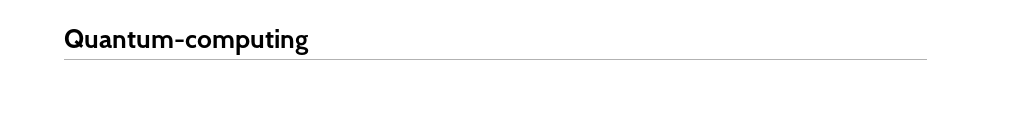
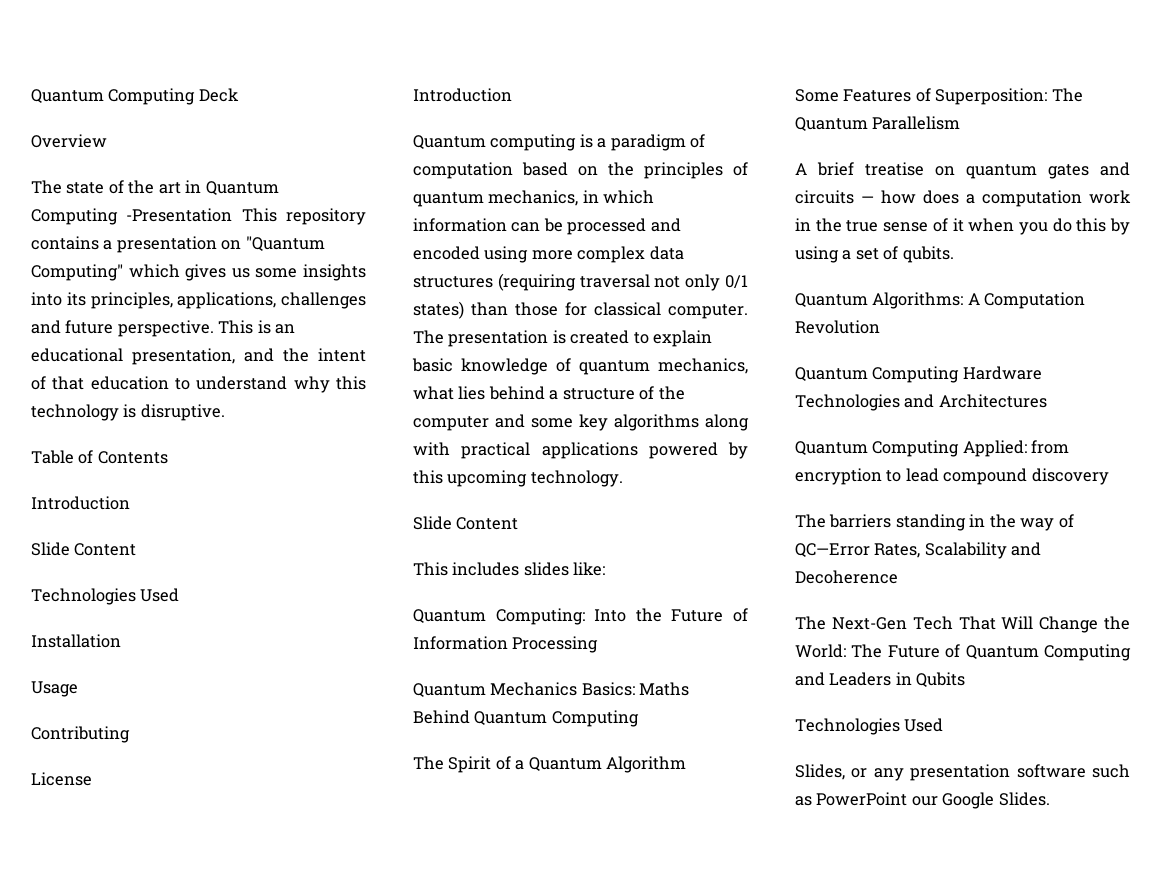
[64,29,309,55] Quantum-computing -> [31,88,239,105] [31,134,107,148] [31,180,279,195] [31,208,366,225] [31,236,325,253] [31,264,366,281] [31,292,366,309] [31,320,296,337] [31,348,366,365] [31,376,366,393] [31,404,225,421] [31,450,168,464] [31,496,130,510] [31,542,137,556] [31,588,180,605] [31,634,121,648] [31,681,78,697] [31,726,130,743] [31,772,92,786] [413,88,512,102] [413,134,706,151] [413,162,748,179] [413,190,655,207] [413,218,681,235] [413,246,684,263] [413,273,748,291] [413,301,748,319] [413,330,713,347] [412,358,748,375] [413,386,685,400] [413,414,749,431] [413,442,748,459] [413,470,623,487] [413,516,519,530] [413,562,606,576] [413,608,748,625] [413,636,599,653] [413,682,690,697] [413,710,639,727] [413,756,687,773] [795,88,1083,105] [795,116,961,131] [795,162,1130,179] [795,190,1131,207] [795,218,1130,235] [795,246,954,263] [795,292,1086,309] [795,320,880,334] [795,366,1042,383] [795,394,1047,411] [795,440,1070,457] [795,468,1109,485] [795,514,1074,531] [795,542,1042,559] [795,570,898,584] [795,616,1130,633] [795,644,1131,661] [795,672,966,687] [795,718,944,735] [795,764,1130,781] [795,792,1050,809] Quantum Computing Deck // Overview // The state of the art in Quantum Computing -Presentation This repository contains a presentation on "Quantum Computing" which gives us some insights into its principles, applications, challenges and future perspective. This is an educational presentation, and the intent of that education to understand why this technology is disruptive. // Table of Contents // Introduction // Slide Content // Technologies Used // Installation // Usage // Contributing // License // Introduction // Quantum computing is a paradigm of computation based on the principles of quantum mechanics, in which information can be processed and encoded using more complex data structures (requiring traversal not only 0/1 states) than those for classical computer. The presentation is created to explain basic knowledge of quantum mechanics, what lies behind a structure of the computer and some key algorithms along with practical applications powered by this upcoming technology. // Slide Content // This includes slides like: // Quantum Computing: Into the Future of Information Processing // Quantum Mechanics Basics: Maths Behind Quantum Computing // The Spirit of a Quantum Algorithm // Some Features of Superposition: The Quantum Parallelism // A brief treatise on quantum gates and circuits — how does a computation work in the true sense of it when you do this by using a set of qubits. // Quantum Algorithms: A Computation Revolution // Quantum Computing Hardware Technologies and Architectures // Quantum Computing Applied: from encryption to lead compound discovery // The barriers standing in the way of QC—Error Rates, Scalability and Decoherence // The Next-Gen Tech That Will Change the World: The Future of Quantum Computing and Leaders in Qubits // Technologies Used // Slides, or any presentation software such as PowerPoint our Google Slides.

